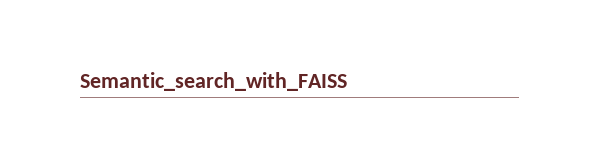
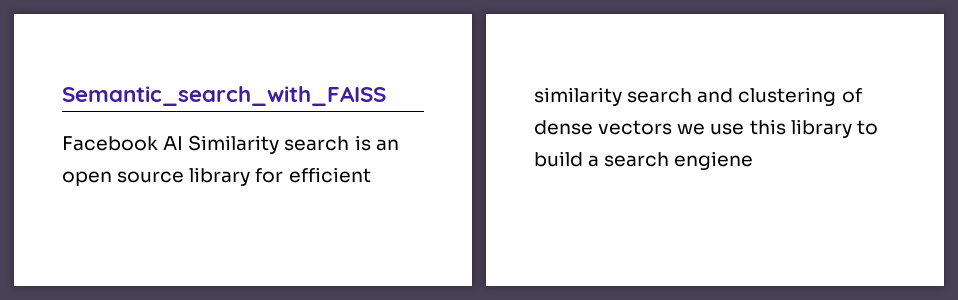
(347, 81) none -> [62,135,399,154] [62,167,371,186] [534,87,862,106] [534,119,878,138] [534,151,754,170] // Facebook AI Similarity search is an open source library for efficient similarity search and clustering of dense vectors we use this library to build a search engiene

